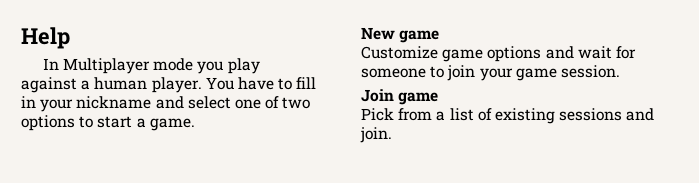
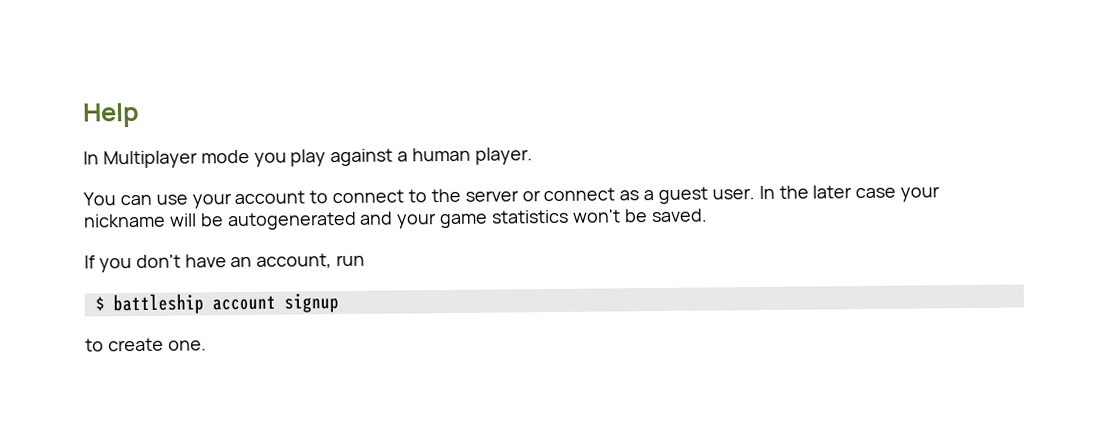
[205,77,317,90] [21,96,311,112] [21,115,195,131] [361,27,440,43] [361,46,636,62] [361,65,620,81] [361,89,439,105] [361,108,655,124] [360,127,392,143] You have to fill in your nickname and select one of two options to start a game. // New game // Customize game options and wait for someone to join your game session. // Join game // Pick from a list of existing sessions and join. -> [83,185,941,209] [83,208,708,231] [84,253,366,273] [94,293,339,315] [85,337,207,352] // You can use your account to connect to the server or connect as a guest user. In the later case your nickname will be autogenerated and your game statistics won't be saved. // If you don't have an account, run // $ battleship account signup // to create one.

